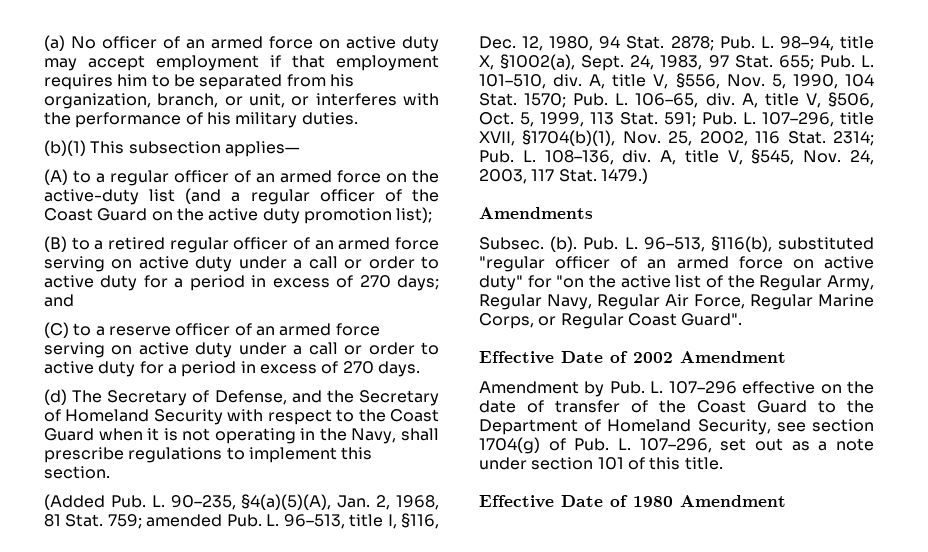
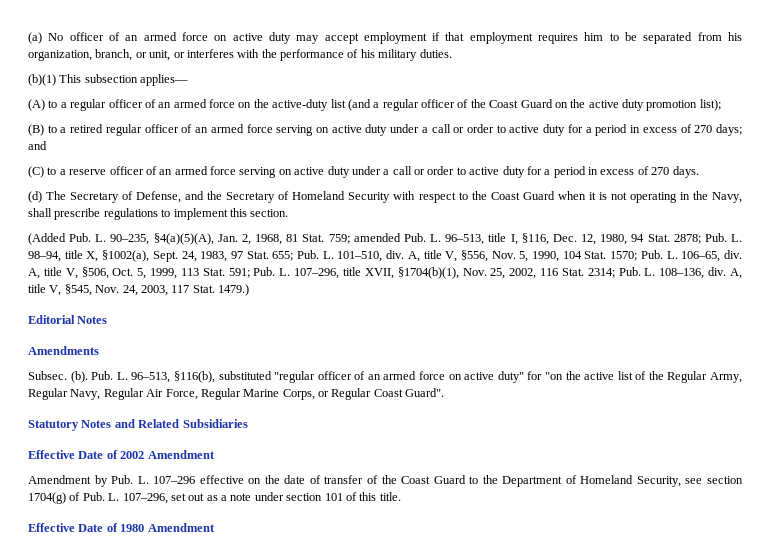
(648, 176) none -> [28,315,108,324] // Editorial Notes
(743, 319) none -> [28,419,248,431] // Statutory Notes and Related Subsidiaries

